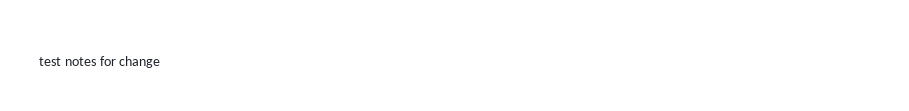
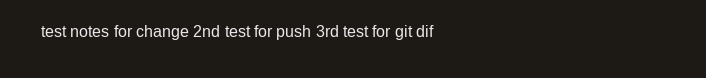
(161, 62) none -> [193,25,434,40] 2nd test for push 3rd test for git dif

